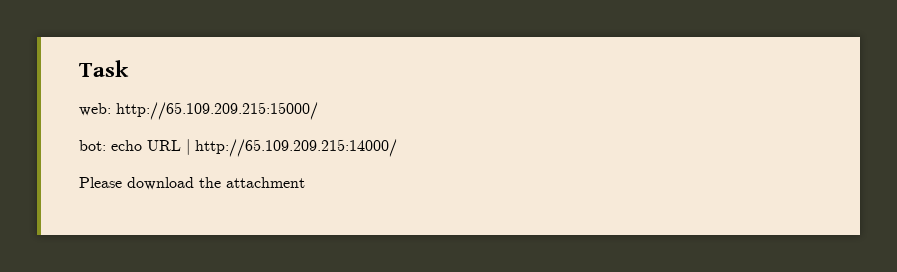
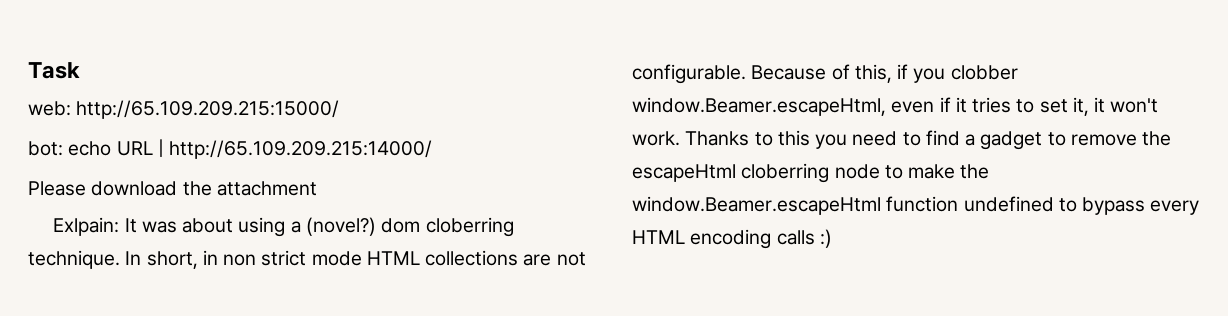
(305, 182) none -> [53,217,514,237] [28,250,586,269] [632,64,1018,84] [632,97,1159,116] [632,130,1172,150] [632,163,990,183] [632,196,1200,215] [632,229,832,249] // Exlpain: It was about using a (novel?) dom cloberring technique. In short, in non strict mode HTML collections are not configurable. Because of this, if you clobber window.Beamer.escapeHtml, even if it tries to set it, it won't work. Thanks to this you need to find a gadget to remove the escapeHtml cloberring node to make the window.Beamer.escapeHtml function undefined to bypass every HTML encoding calls :)

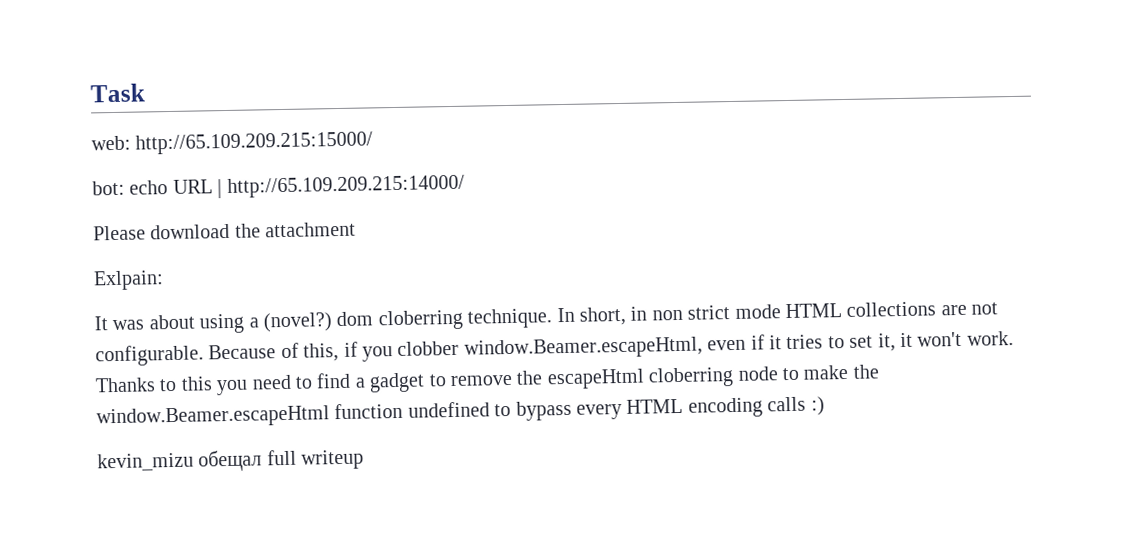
(120, 226) none -> (164, 280) //
(832, 238) none -> [97,449,365,472] // kevin_mizu обещал full writeup

